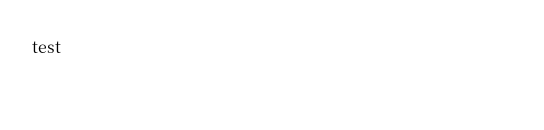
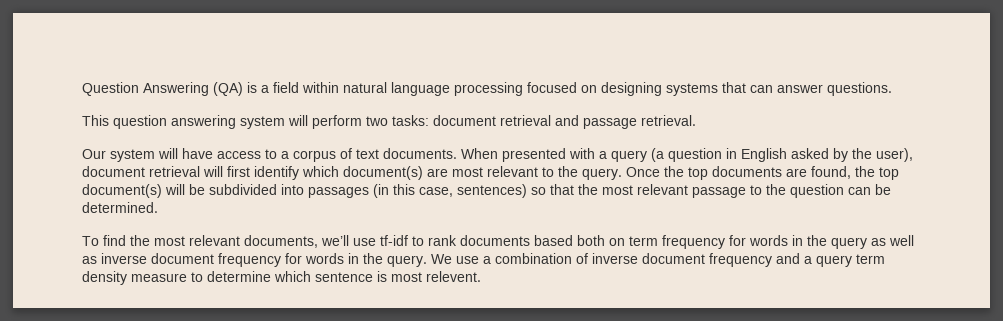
[32,41,61,53] test -> [82,82,892,96] [82,115,696,129] [82,148,913,162] [82,166,899,180] [82,184,891,198] [82,202,158,213] [82,235,914,249] [82,253,885,267] [82,271,481,285] Question Answering (QA) is a field within natural language processing focused on designing systems that can answer questions. // This question answering system will perform two tasks: document retrieval and passage retrieval. // Our system will have access to a corpus of text documents. When presented with a query (a question in English asked by the user), document retrieval will first identify which document(s) are most relevant to the query. Once the top documents are found, the top document(s) will be subdivided into passages (in this case, sentences) so that the most relevant passage to the question can be determined. // To find the most relevant documents, we’ll use tf-idf to rank documents based both on term frequency for words in the query as well as inverse document frequency for words in the query. We use a combination of inverse document frequency and a query term density measure to determine which sentence is most relevent.

